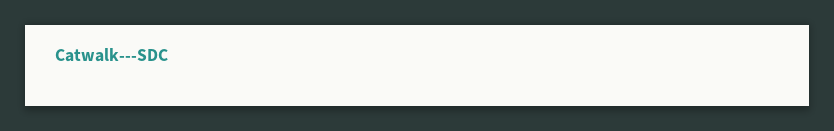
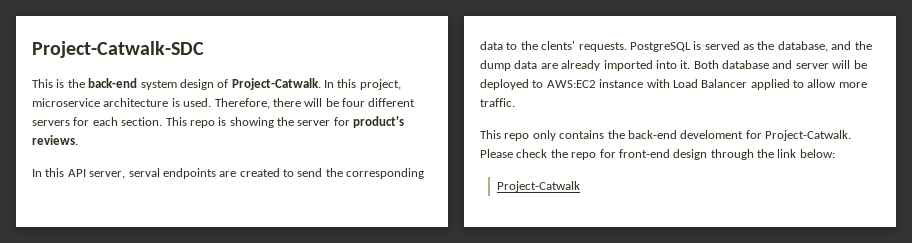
[55,48,168,62] Catwalk---SDC -> [32,41,204,58] [32,78,401,90] [32,98,416,109] [32,116,405,128] [32,135,78,145] [32,168,425,179] [480,41,872,52] [480,60,867,71] [480,79,867,90] [480,98,515,107] [480,130,851,141] [480,149,835,160] [496,181,580,192] Project-Catwalk-SDC // This is the back-end system design of Project-Catwalk. In this project, microservice architecture is used. Therefore, there will be four different servers for each section. This repo is showing the server for product's reviews. // In this API server, serval endpoints are created to send the corresponding data to the clents' requests. PostgreSQL is served as the database, and the dump data are already imported into it. Both database and server will be deployed to AWS:EC2 instance with Load Balancer applied to allow more traffic. // This repo only contains the back-end develoment for Project-Catwalk. Please check the repo for front-end design through the link below: // Project-Catwalk

